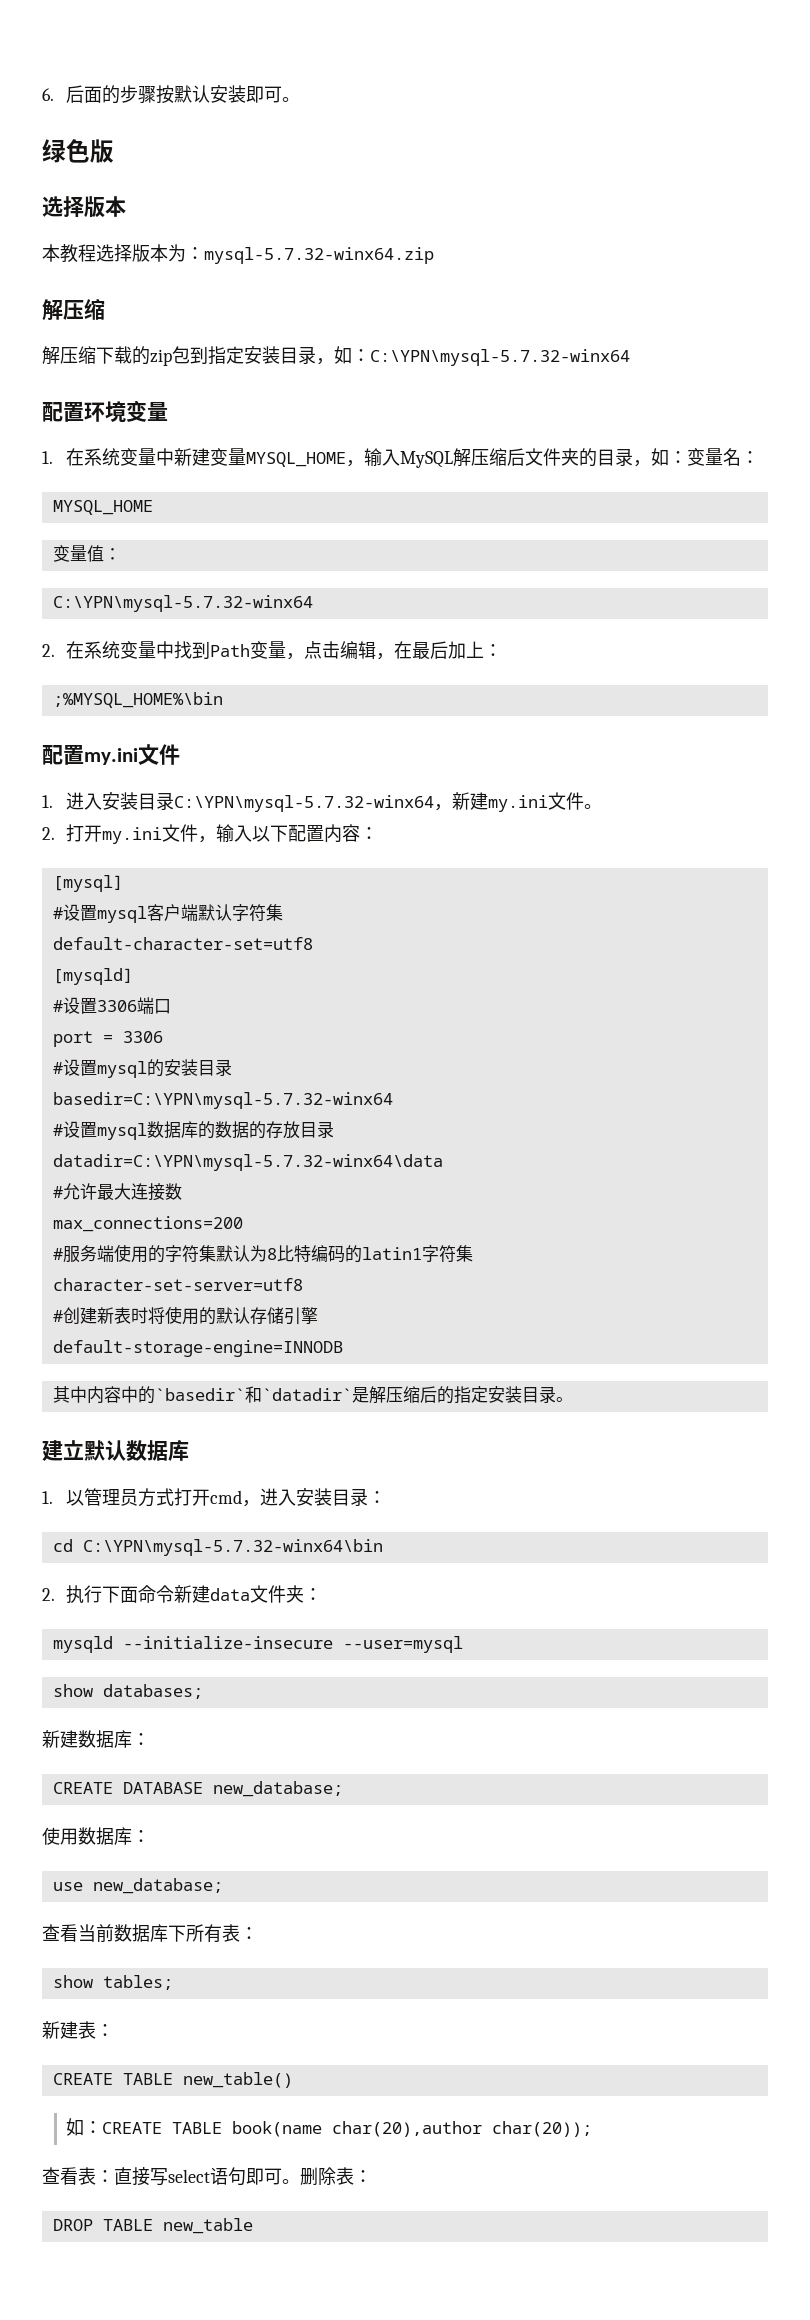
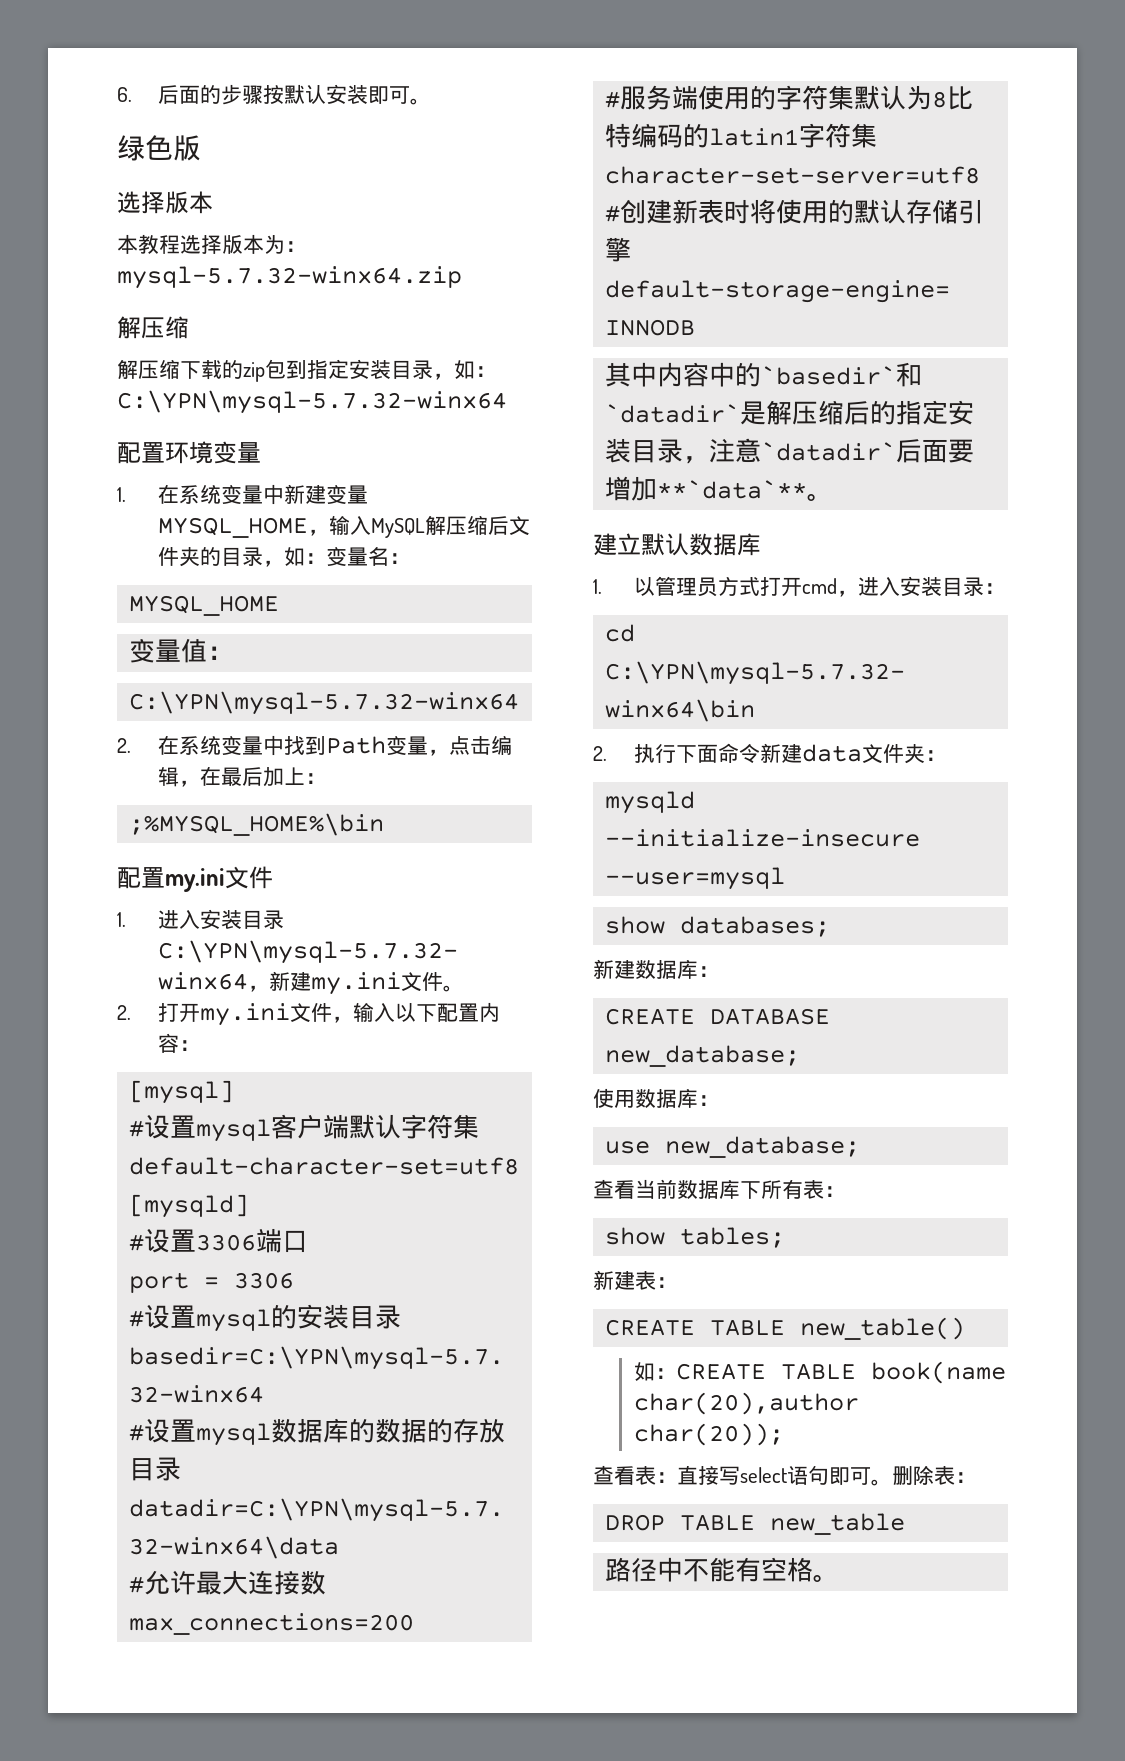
(556, 1394) none -> [683,438,975,464] [605,476,808,501] ，注意`datadir`后面要增加**`data`**
(253, 2226) none -> [605,1557,840,1582] // 路径中不能有空格。

